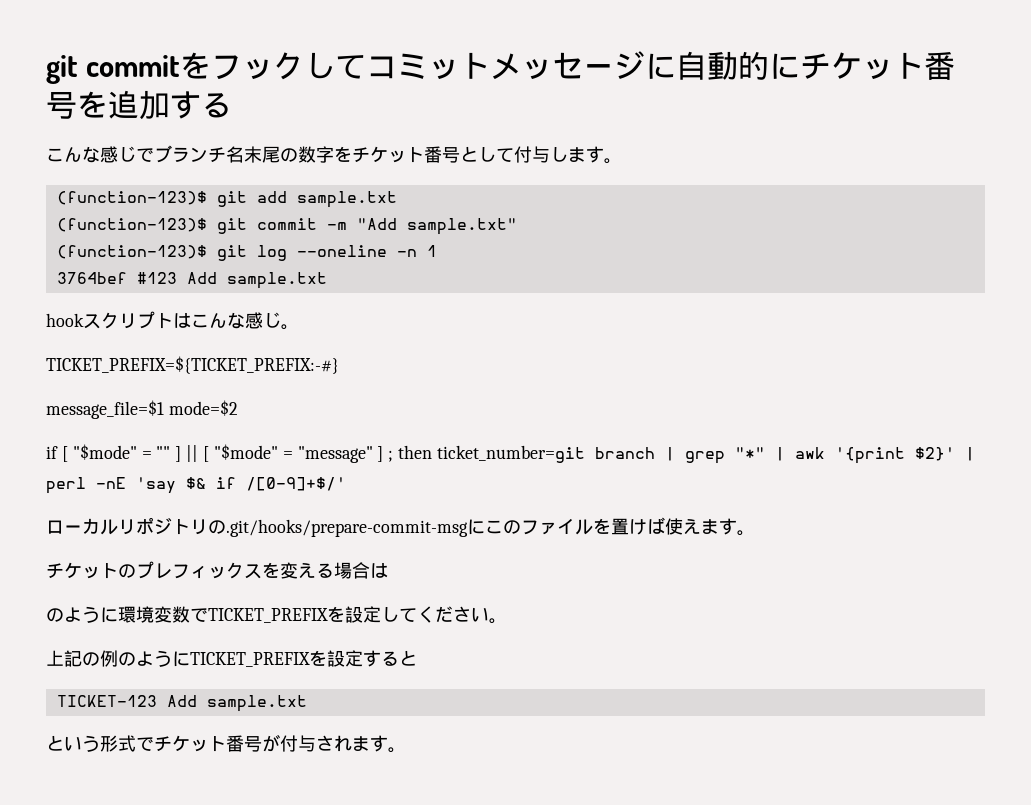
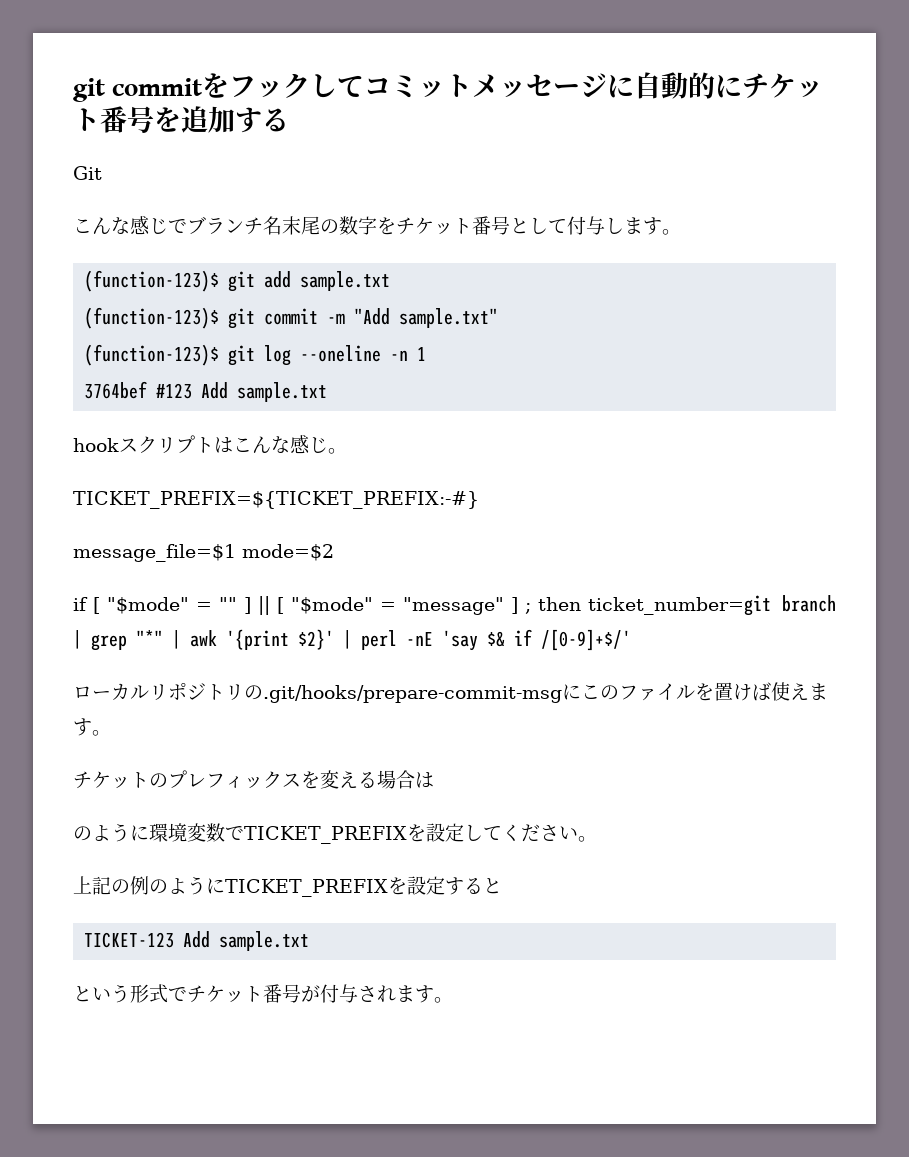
(232, 105) none -> [73,166,102,180] // Git

